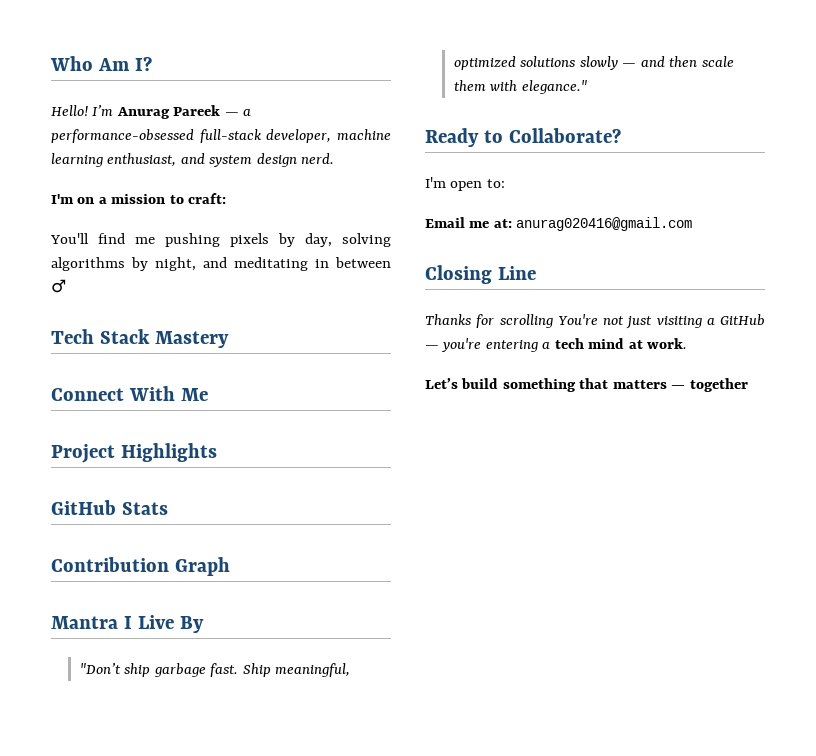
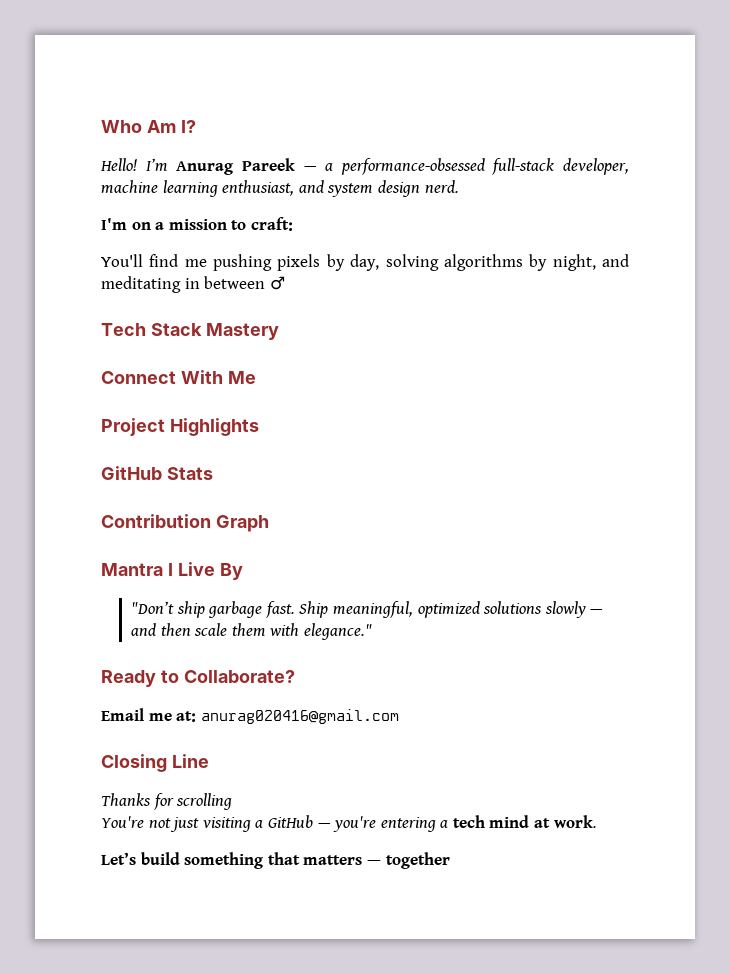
[425,177,505,191] // I'm open to: -> (295, 676) none
(553, 321) none -> (233, 801) //

